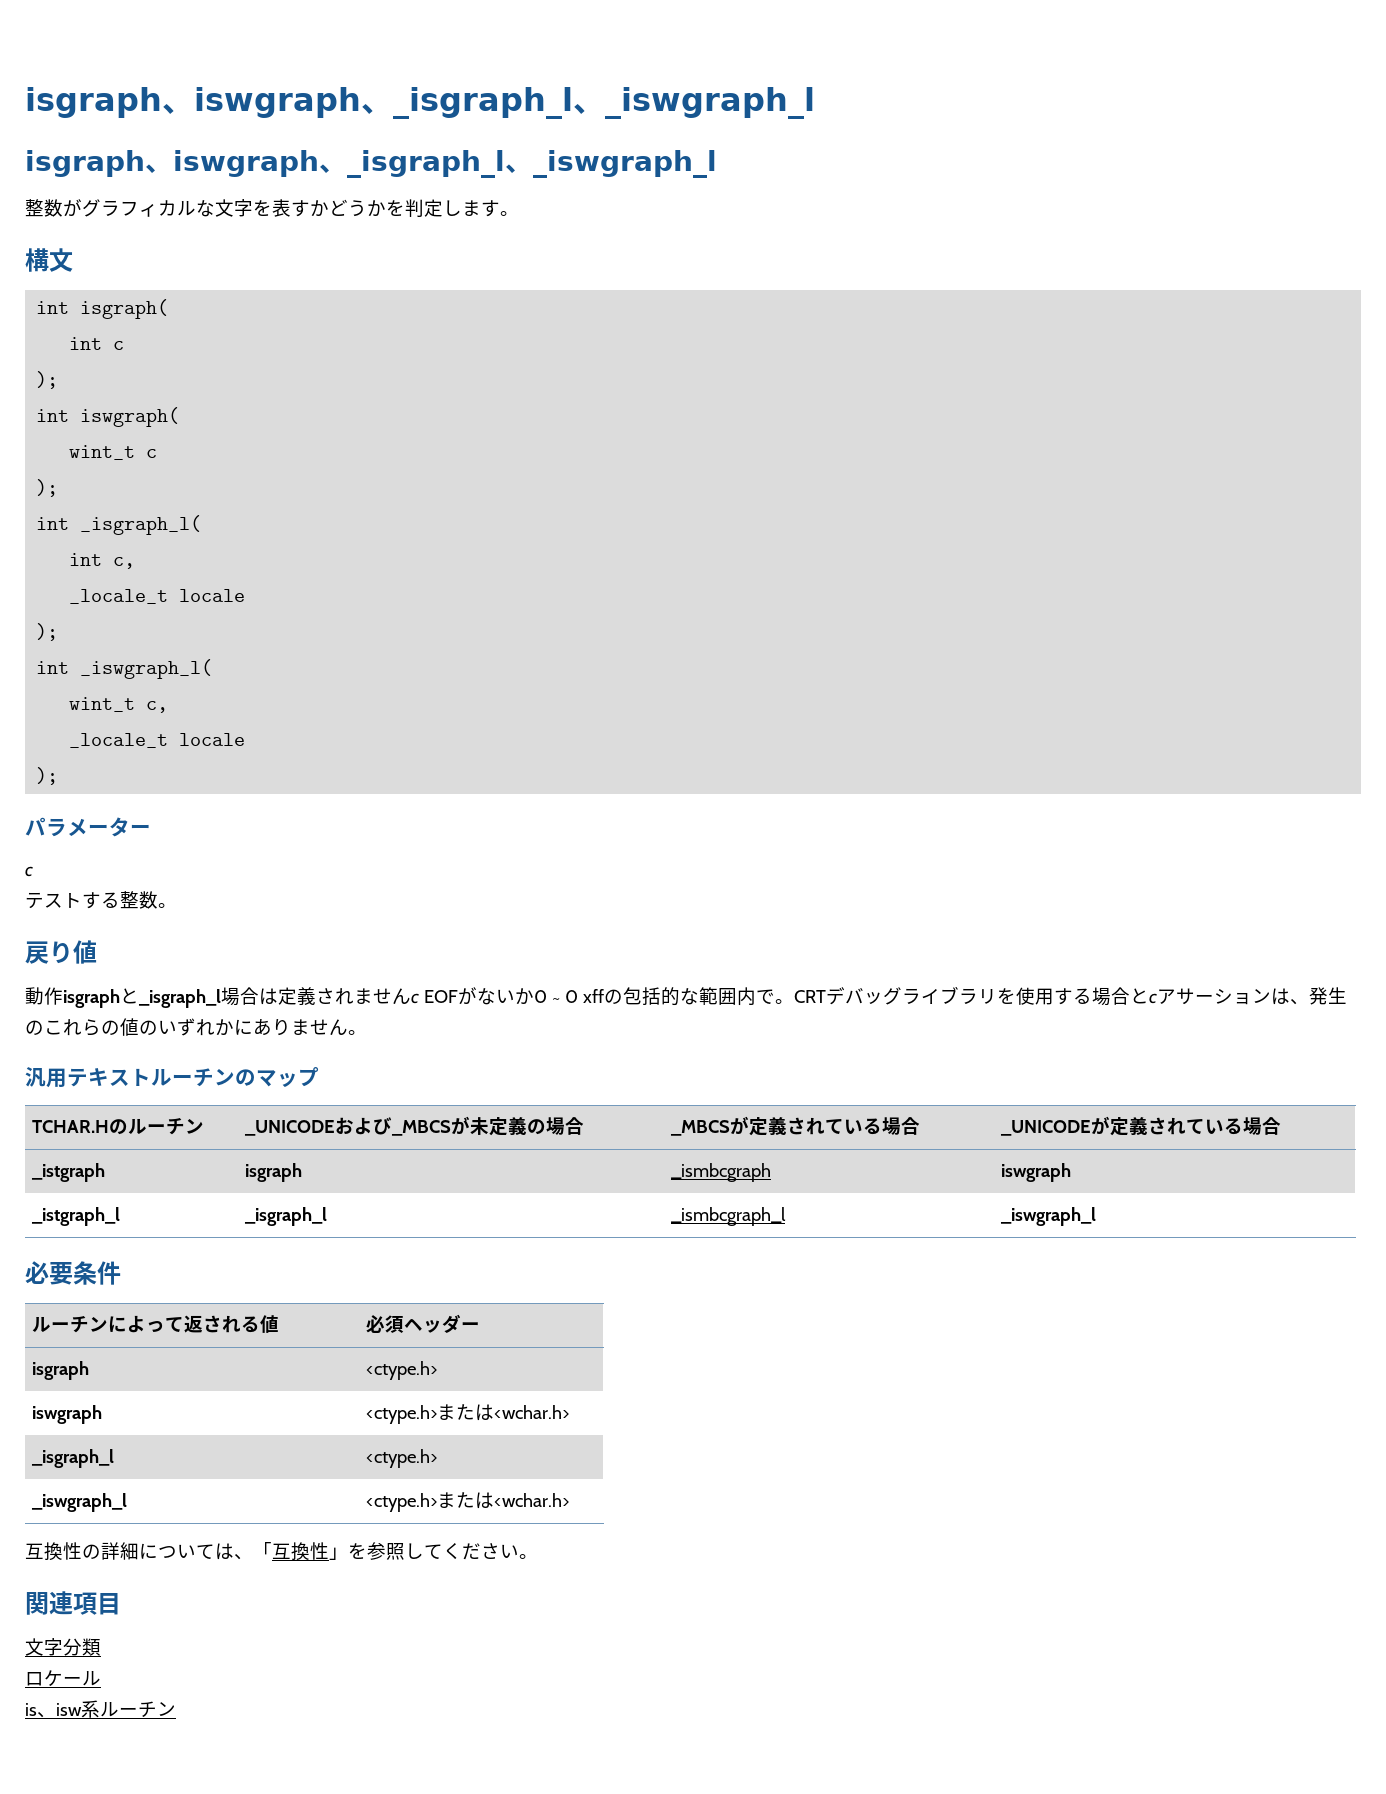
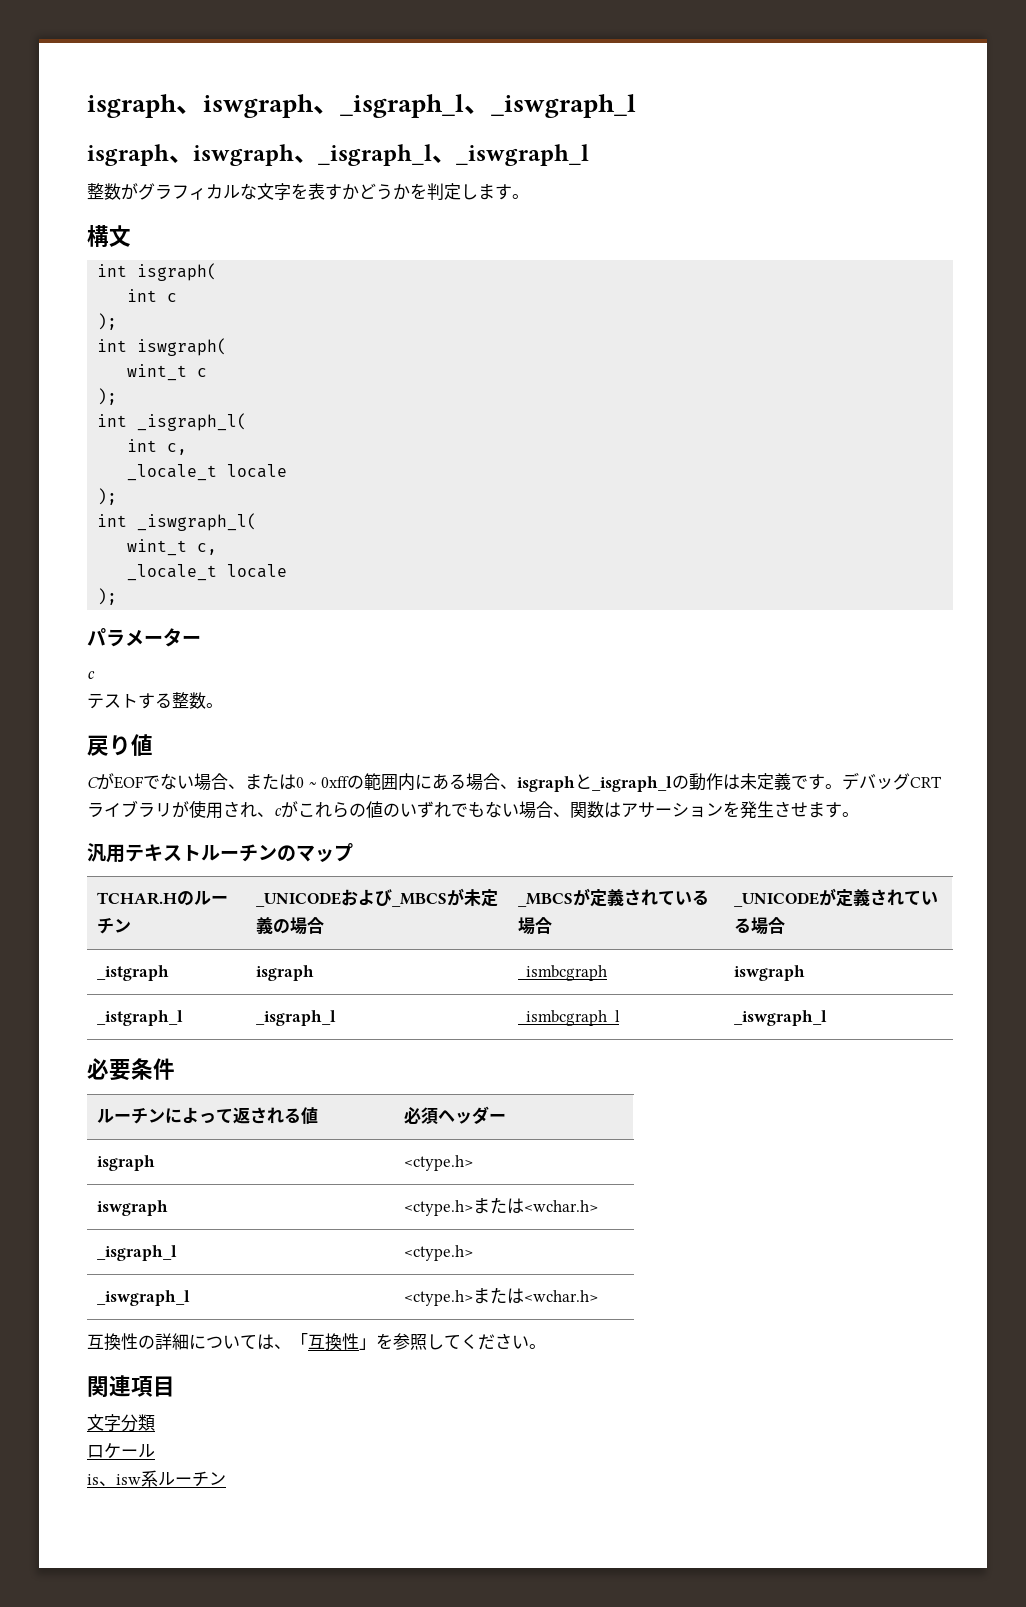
[25,987,826,1008] 動作isgraphと_isgraph_l場合は定義されませんc EOFがないか0 ~ 0 xffの包括的な範囲内で。CRT -> [87,773,843,792] CがEOFでない場合、または0 ~ 0xffの範囲内にある場合、isgraphと_isgraph_lの動作は未定義です。
(902, 996) none -> [910,776,943,788] CRT
[996,987,1347,1006] [25,1020,44,1035] を使用する場合とcアサーションは、発生の -> [172,800,298,819] が使用され、cが
[215,1018,348,1036] かにありません -> [451,801,842,819] でもない場合、関数はアサーションを発生させます

